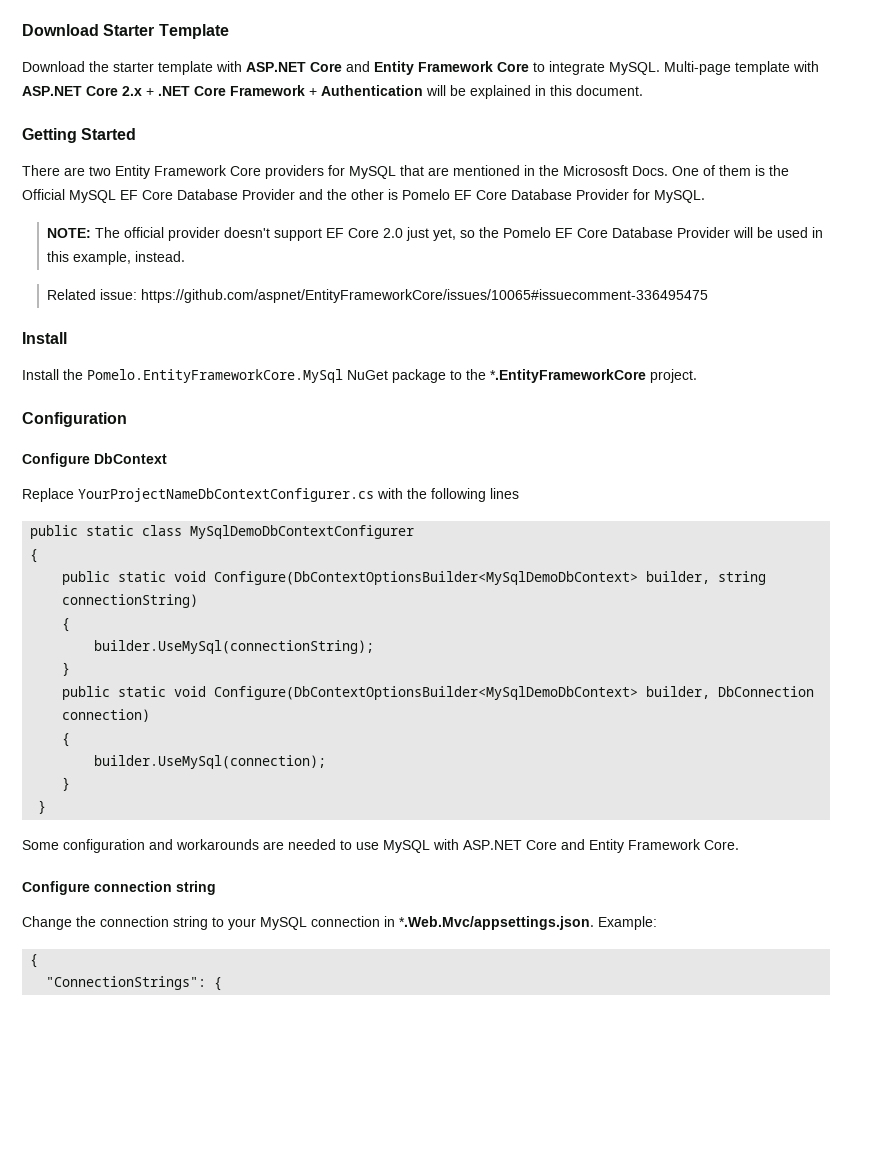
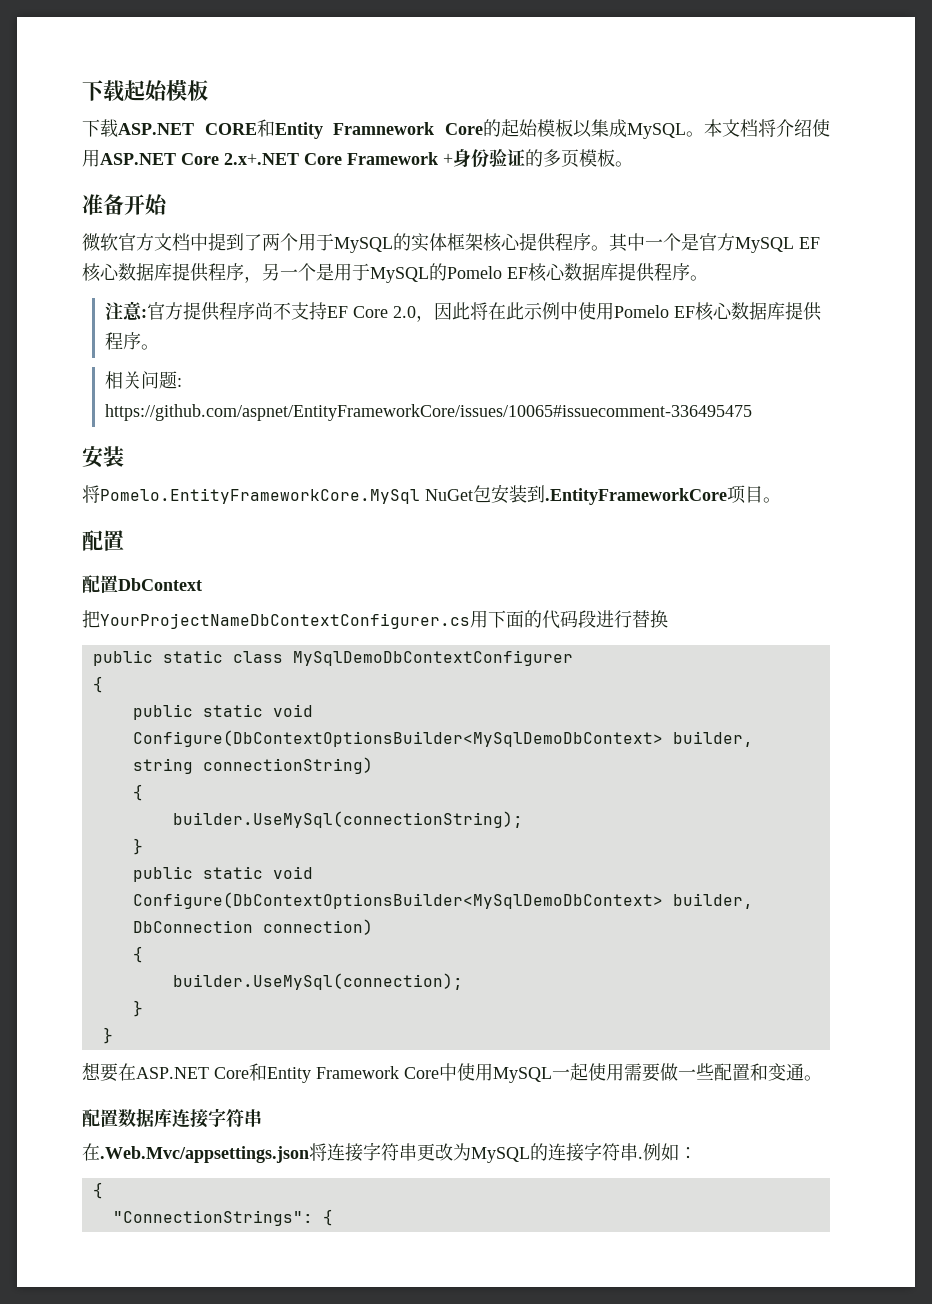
[22,24,229,39] [22,61,819,75] [22,85,643,99] [22,128,137,143] [22,165,789,179] [22,189,705,203] [46,227,823,241] [46,251,185,265] [46,289,708,303] [22,332,67,344] [22,369,697,383] [22,412,127,427] [22,453,167,467] [22,488,519,502] Download Starter Template // Download the starter template with ASP.NET Core and Entity Framework Core to integrate MySQL. Multi-page template with ASP.NET Core 2.x + .NET Core Framework + Authentication will be explained in this document. // Getting Started // There are two Entity Framework Core providers for MySQL that are mentioned in the Micrososft Docs. One of them is the Official MySQL EF Core Database Provider and the other is Pomelo EF Core Database Provider for MySQL. // NOTE: The official provider doesn't support EF Core 2.0 just yet, so the Pomelo EF Core Database Provider will be used in this example, instead. // Related issue: https://github.com/aspnet/EntityFrameworkCore/issues/10065#issuecomment-336495475 // Install // Install the Pomelo.EntityFrameworkCore.MySql NuGet package to the *.EntityFrameworkCore project. // Configuration // Configure DbContext // Replace YourProjectNameDbContextConfigurer.cs with the following lines -> [82,80,208,102] [82,119,830,139] [82,149,633,168] [82,194,168,215] [82,233,820,253] [82,263,708,283] [104,301,822,322] [104,332,159,350] [104,371,182,389] [104,404,752,421] [82,446,124,468] [82,484,781,505] [82,530,124,551] [82,575,202,593] [82,610,668,629] 下载起始模板 // 下载ASP.NET CORE和Entity Framnework Core的起始模板以集成MySQL。本文档将介绍使用ASP.NET Core 2.x+.NET Core Framework +身份验证的多页模板。 // 准备开始 // 微软官方文档中提到了两个用于MySQL的实体框架核心提供程序。其中一个是官方MySQL EF核心数据库提供程序，另一个是用于MySQL的Pomelo EF核心数据库提供程序。 // 注意:官方提供程序尚不支持EF Core 2.0，因此将在此示例中使用Pomelo EF核心数据库提供程序。 // 相关问题: https://github.com/aspnet/EntityFrameworkCore/issues/10065#issuecomment-336495475 // 安装 // 将Pomelo.EntityFrameworkCore.MySql NuGet包安装到.EntityFrameworkCore项目。 // 配置 // 配置DbContext // 把YourProjectNameDbContextConfigurer.cs用下面的代码段进行替换
[22,839,739,853] [22,881,216,895] [22,916,657,930] Some configuration and workarounds are needed to use MySQL with ASP.NET Core and Entity Framework Core. // Configure connection string // Change the connection string to your MySQL connection in *.Web.Mvc/appsettings.json. Example: -> [82,1062,822,1083] [82,1108,262,1128] [82,1142,697,1163] 想要在ASP.NET Core和Entity Framework Core中使用MySQL一起使用需要做一些配置和变通。 // 配置数据库连接字符串 // 在.Web.Mvc/appsettings.json将连接字符串更改为MySQL的连接字符串.例如：

